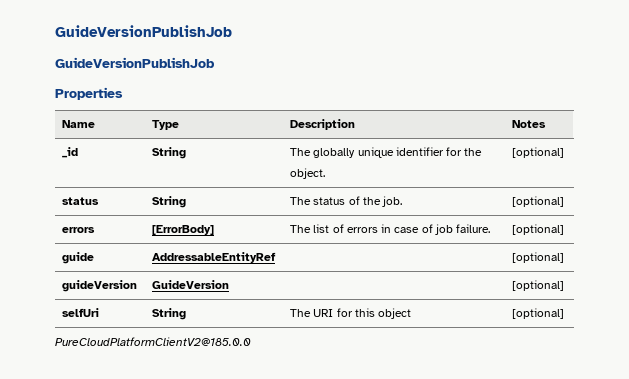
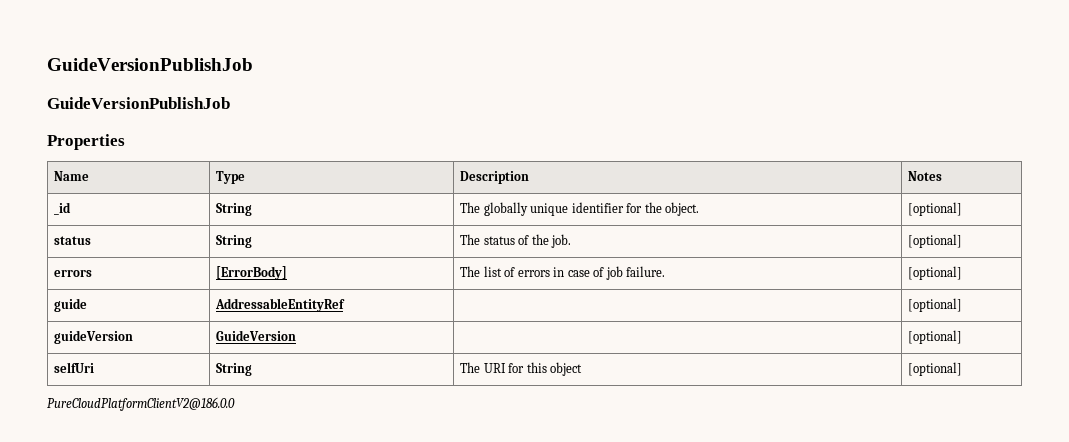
[55,337,251,346] PureCloudPlatformClientV2@185.0.0 -> [47,397,235,411] PureCloudPlatformClientV2@186.0.0

